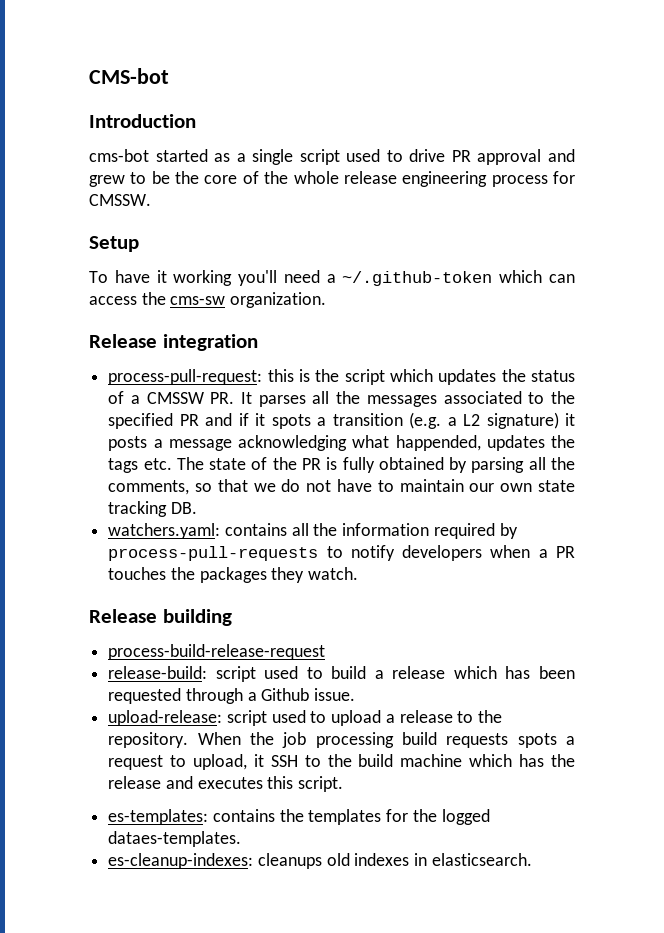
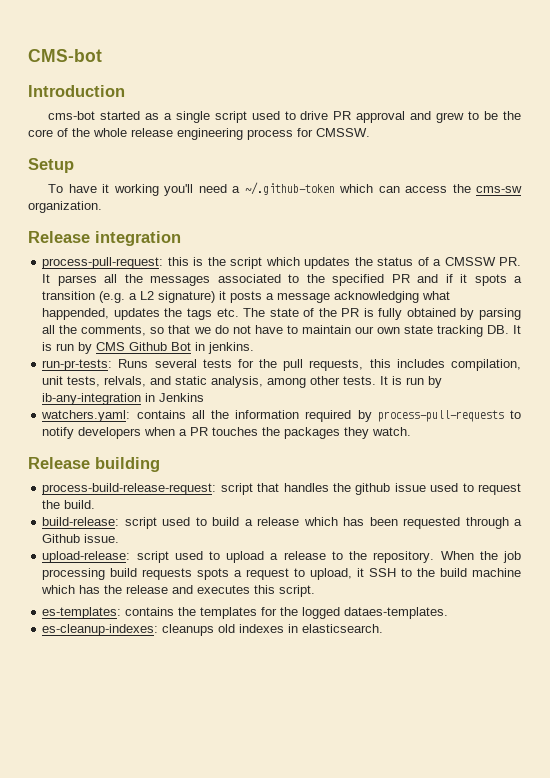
(197, 508) none -> [512,325,521,334] [42,342,255,354] [42,359,521,371] [42,376,443,388] [42,393,205,405] It is run by CMS Github Bot in jenkins. // run-pr-tests: Runs several tests for the pull requests, this includes compilation, unit tests, relvals, and static analysis, among other tests. It is run by ib-any-integration in Jenkins
[108,644,326,660] [108,666,208,679] process-build-release-request // release-build: -> [42,483,521,495] [42,500,96,509] [42,517,120,526] process-build-release-request: script that handles the github issue used to request the build. // build-release:

